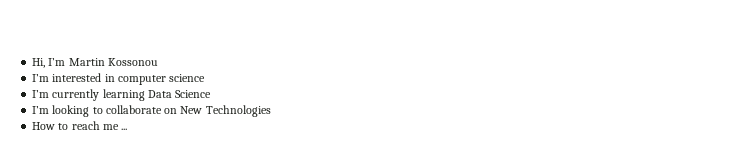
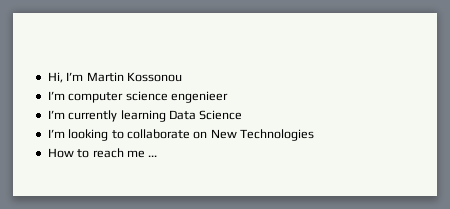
[52,73,115,82] interested in -> (65, 95) none
(206, 78) none -> [170,91,228,103] engenieer

